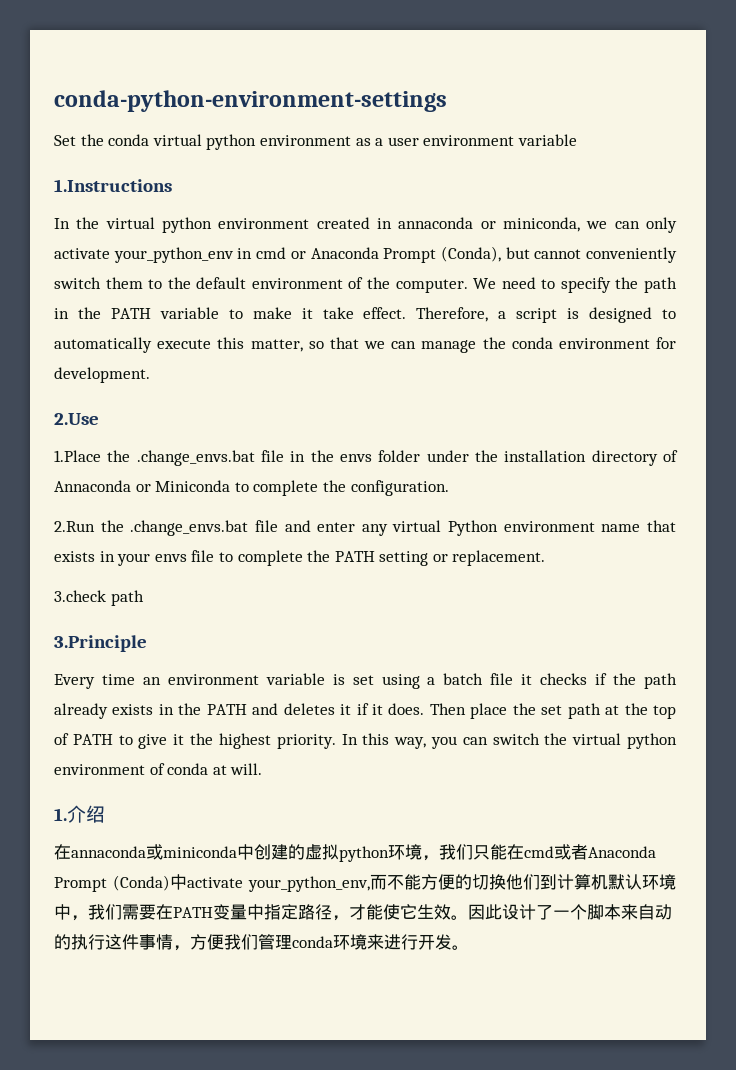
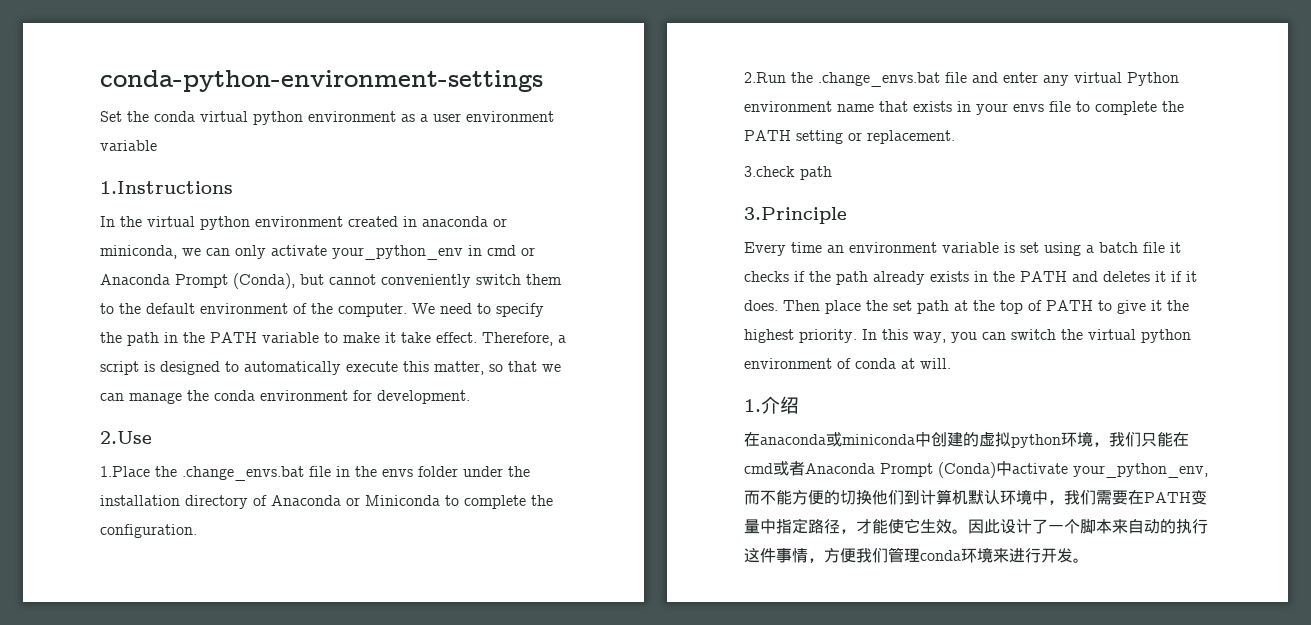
[398,217,474,229] annaconda -> [422,216,488,227] anaconda
[54,480,131,492] Annaconda -> [271,495,341,506] Anaconda
[71,846,146,858] annaconda -> [760,434,826,445] anaconda

